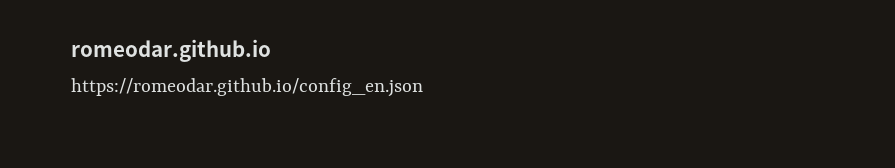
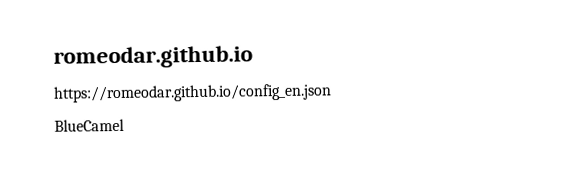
(423, 87) none -> [54,118,125,132] // BlueCamel

